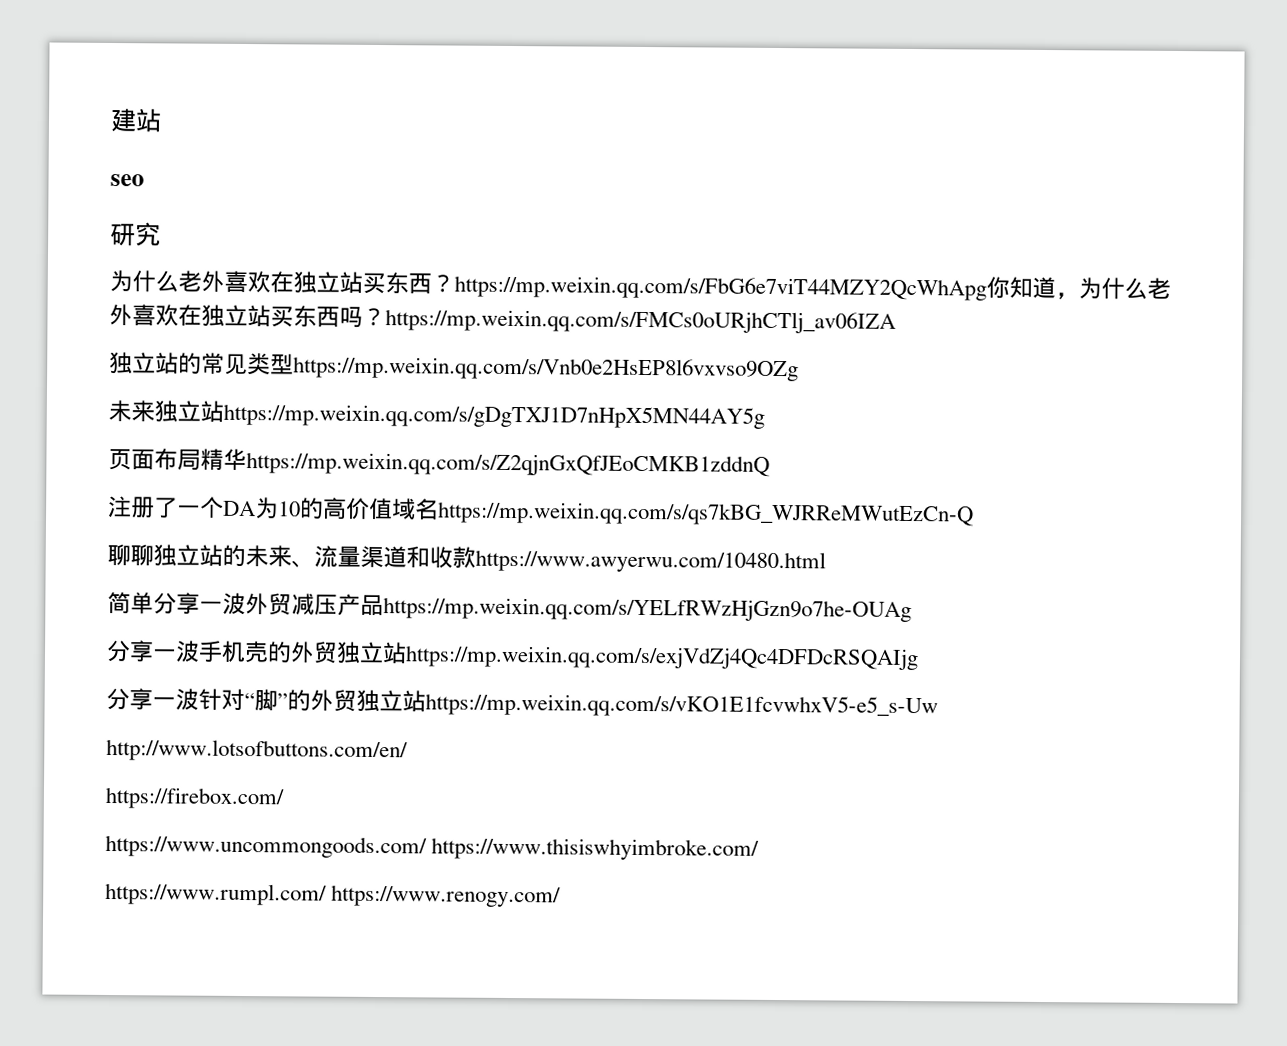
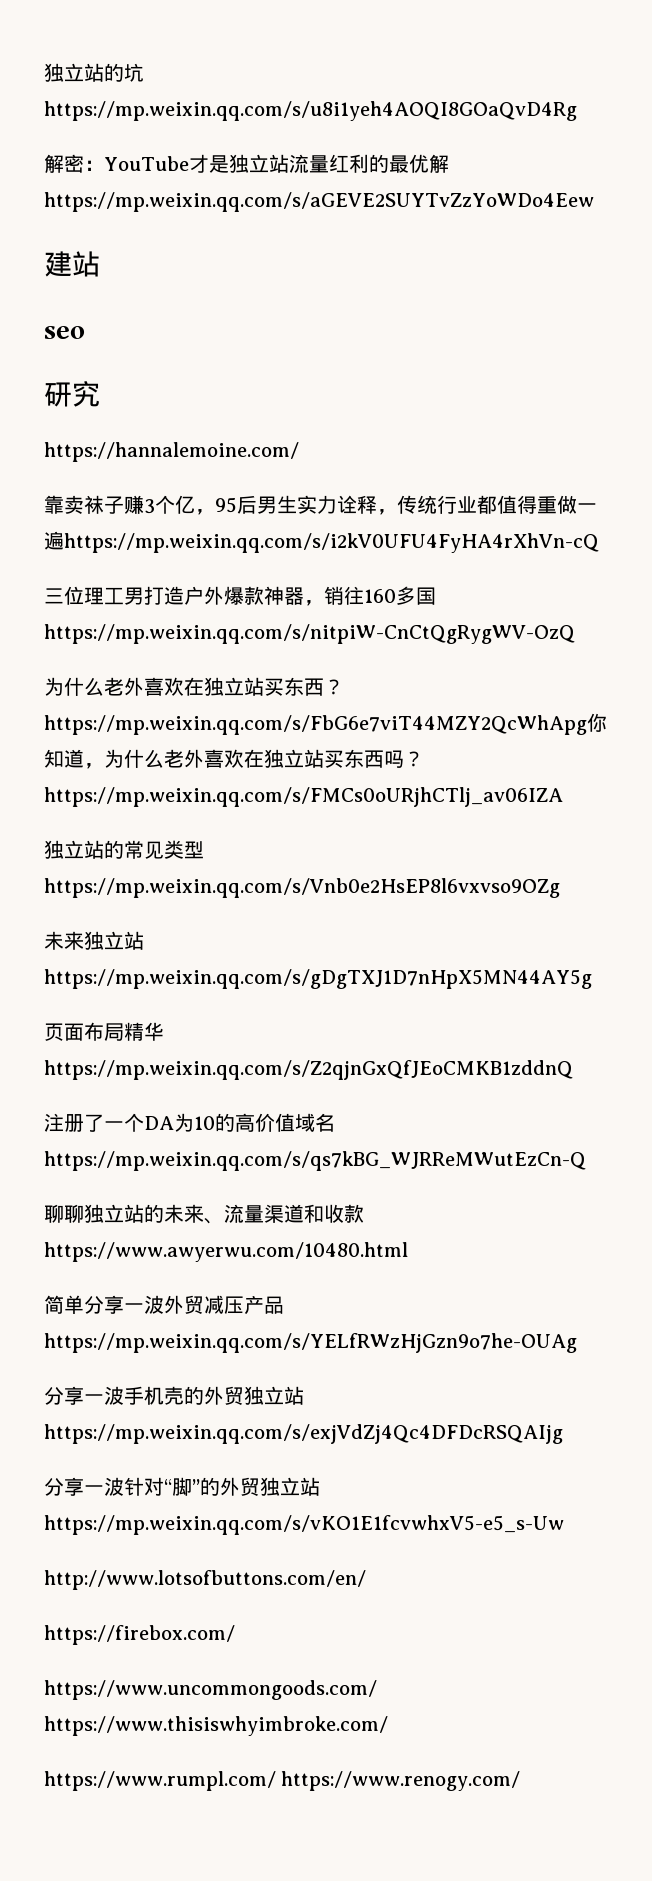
[110,107,162,133] [110,173,145,187] [110,222,161,247] 建站 // seo // 研究 -> [44,63,144,82] [44,101,577,121] [44,154,449,173] [44,192,594,212] [44,251,100,277] [44,326,85,339] [44,381,100,407] [44,442,299,462] [44,495,597,515] [44,531,599,553] [44,586,436,606] [44,624,575,644] 独立站的坑https://mp.weixin.qq.com/s/u8i1yeh4AOQI8GOaQvD4Rg // 解密：YouTube才是独立站流量红利的最优解https://mp.weixin.qq.com/s/aGEVE2SUYTvZzYoWDo4Eew // 建站 // seo // 研究 // https://hannalemoine.com/ // 靠卖袜子赚3个亿，95后男生实力诠释，传统行业都值得重做一遍https://mp.weixin.qq.com/s/i2kV0UFU4FyHA4rXhVn-cQ // 三位理工男打造户外爆款神器，销往160多国https://mp.weixin.qq.com/s/nitpiW-CnCtQgRygWV-OzQ

